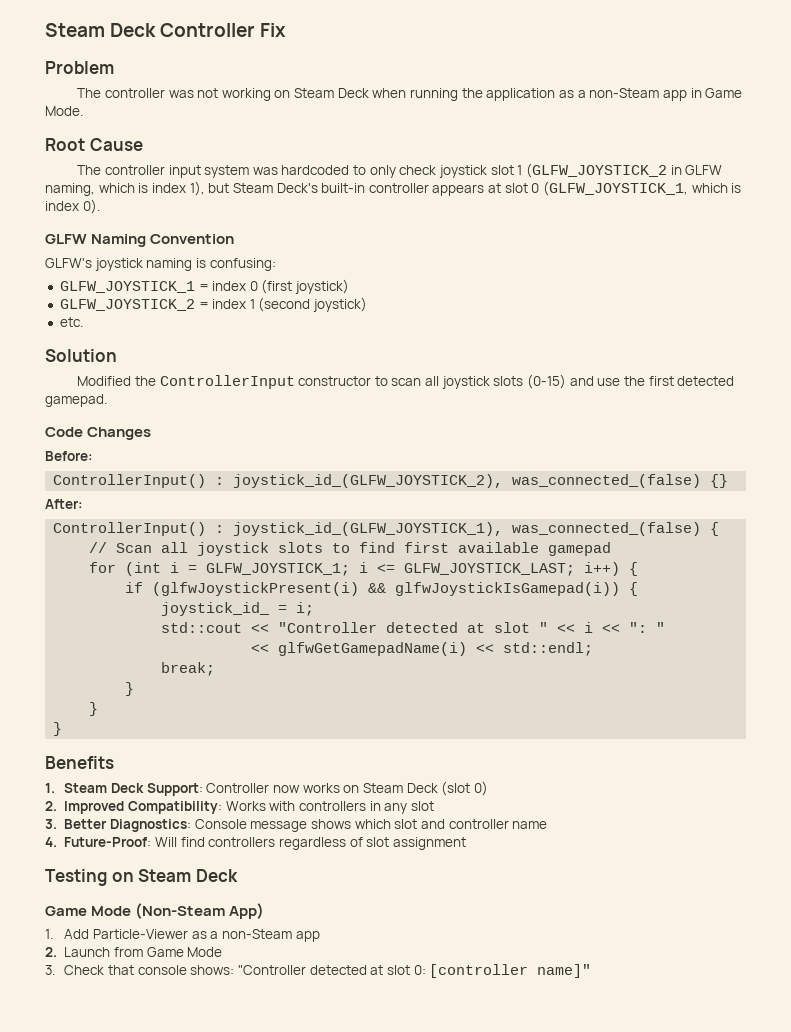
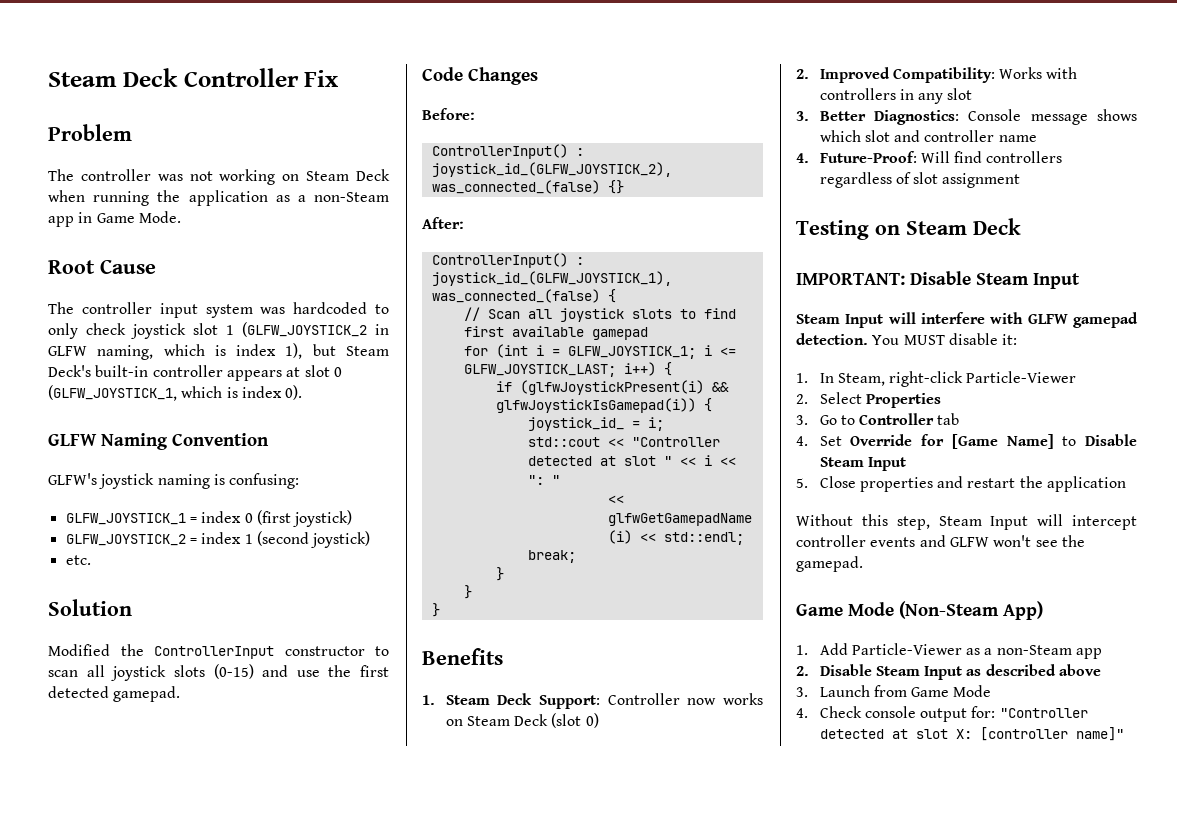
(238, 875) none -> [796,271,1080,289] [796,312,1138,328] [796,333,1018,345] [796,371,1077,387] [796,392,941,408] [796,413,960,425] [796,434,1137,449] [819,457,906,471] [796,476,1127,492] [796,514,1137,530] [796,535,1085,547] [796,556,863,572] // IMPORTANT: Disable Steam Input // Steam Input will interfere with GLFW gamepad detection. You MUST disable it: // 1. In Steam, right-click Particle-Viewer // 2. Select Properties // 3. Go to Controller tab // 4. Set Override for [Game Name] to Disable Steam Input // 5. Close properties and restart the application // Without this step, Steam Input will intercept controller events and GLFW won't see the gamepad.
(57, 952) none -> [819,664,1102,680] [796,687,808,697] Disable Steam Input as described above // 3.
[45,965,426,975] 3. Check that console shows: "Controller detected at slot 0: -> [796,706,1088,722] [819,729,972,739] 4. Check console output for: "Controller detected at slot X:

